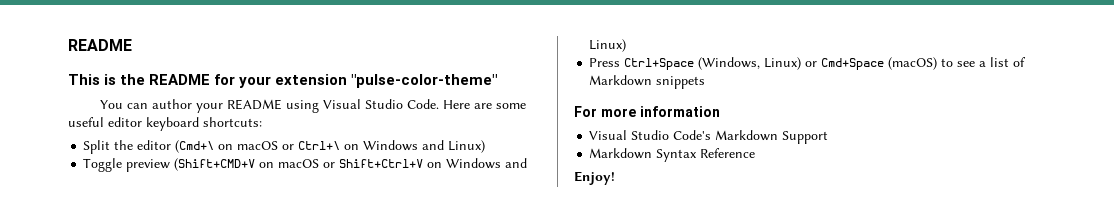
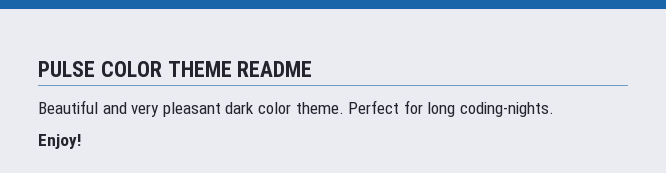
[68,39,132,51] [68,74,498,88] [99,99,526,113] [68,117,262,131] [83,140,486,154] [83,158,528,172] [589,39,627,52] [589,57,1027,70] [589,75,706,89] [574,106,720,117] [589,130,829,144] [589,148,756,162] README // This is the README for your extension "pulse-color-theme" // You can author your README using Visual Studio Code. Here are some useful editor keyboard shortcuts: // Split the editor (Cmd+\ on macOS or Ctrl+\ on Windows and Linux) // Toggle preview (Shift+CMD+V on macOS or Shift+Ctrl+V on Windows and Linux) // Press Ctrl+Space (Windows, Linux) or Cmd+Space (macOS) to see a list of Markdown snippets // For more information // Visual Studio Code's Markdown Support // Markdown Syntax Reference -> [38,61,313,77] [38,100,554,117] PULSE COLOR THEME README // Beautiful and very pleasant dark color theme. Perfect for long coding-nights.

